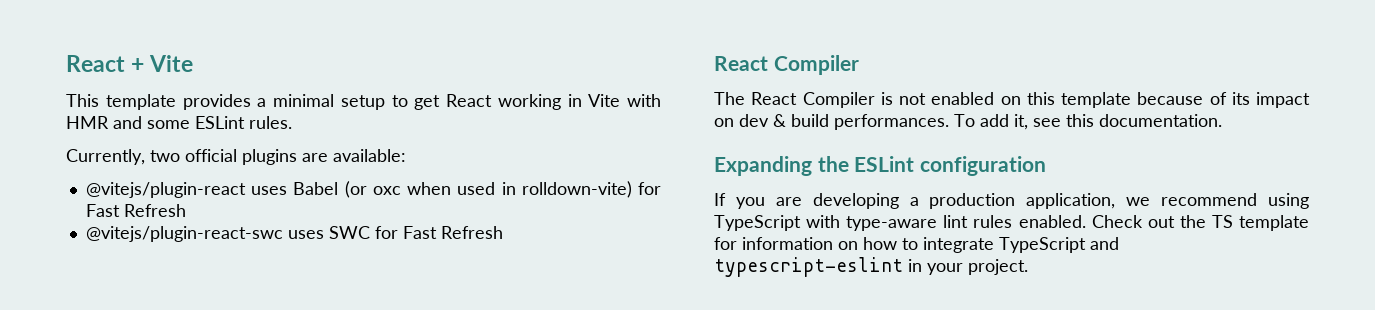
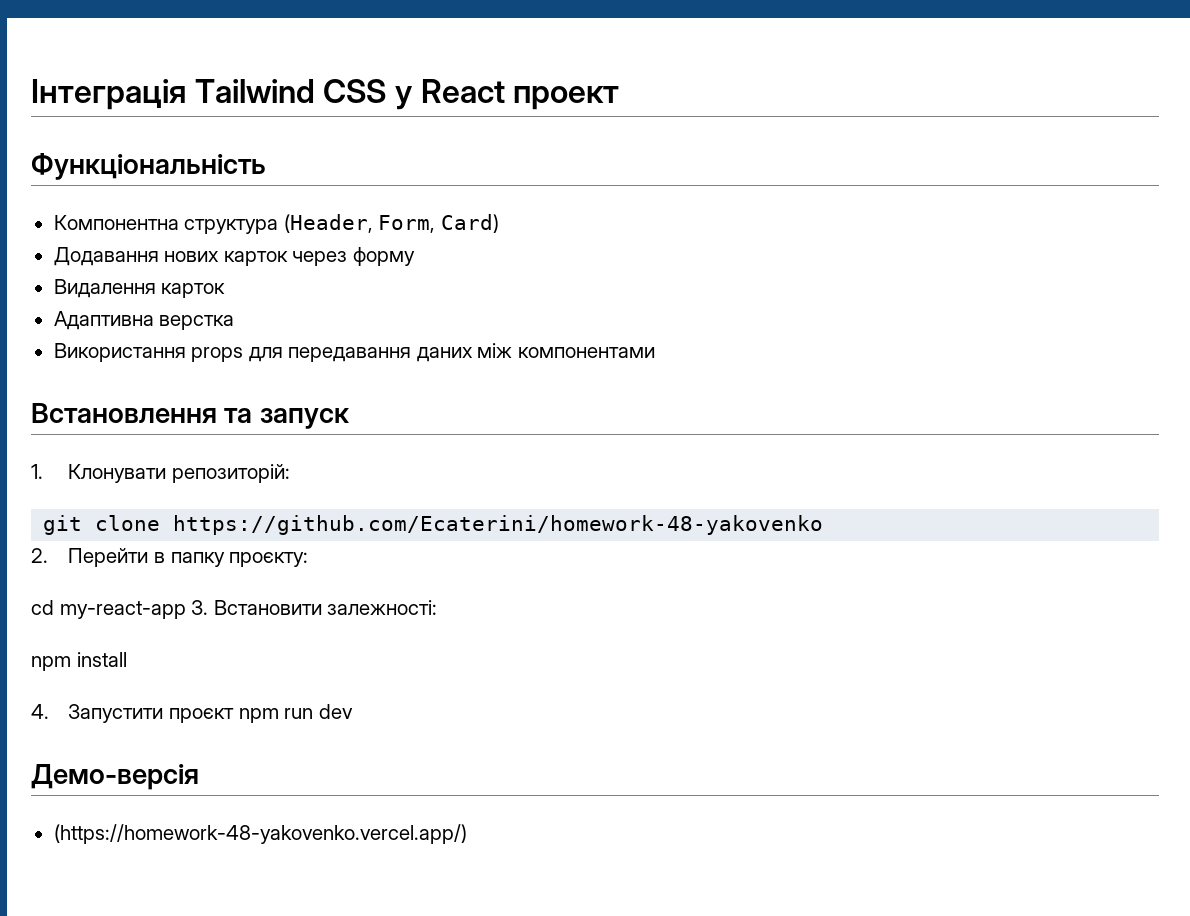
[66,55,194,72] [66,94,661,110] [66,116,292,129] [66,149,406,165] [85,181,662,198] [85,204,186,217] [85,226,503,242] [714,55,859,75] [714,92,1310,108] [714,114,1222,130] [714,156,1047,176] [714,193,1309,209] [714,215,1309,231] [714,237,1119,253] [714,257,1028,277] React + Vite // This template provides a minimal setup to get React working in Vite with HMR and some ESLint rules. // Currently, two official plugins are available: // @vitejs/plugin-react uses Babel (or oxc when used in rolldown-vite) for Fast Refresh // @vitejs/plugin-react-swc uses SWC for Fast Refresh // React Compiler // The React Compiler is not enabled on this template because of its impact on dev & build performances. To add it, see this documentation. // Expanding the ESLint configuration // If you are developing a production application, we recommend using TypeScript with type-aware lint rules enabled. Check out the TS template for information on how to integrate TypeScript and typescript-eslint in your project. -> [31,79,620,110] [31,153,266,180] [53,214,499,234] [53,247,415,266] [53,279,226,298] [53,311,235,330] [53,343,655,362] [31,403,349,429] [31,464,290,483] [43,515,824,535] [31,548,309,567] [31,600,438,619] [31,652,127,671] [31,704,353,723] [31,764,199,790] [53,824,467,844] Інтеграція Tailwind CSS у React проект // Функціональність // Компонентна структура (Header, Form, Card) // Додавання нових карток через форму // Видалення карток // Адаптивна верстка // Використання props для передавання даних між компонентами // Встановлення та запуск // 1. Клонувати репозиторій: // git clone https://github.com/Ecaterini/homework-48-yakovenko // 2. Перейти в папку проєкту: // cd my-react-app 3. Встановити залежності: // npm install // 4. Запустити проєкт npm run dev // Демо-версія // (https://homework-48-yakovenko.vercel.app/)

